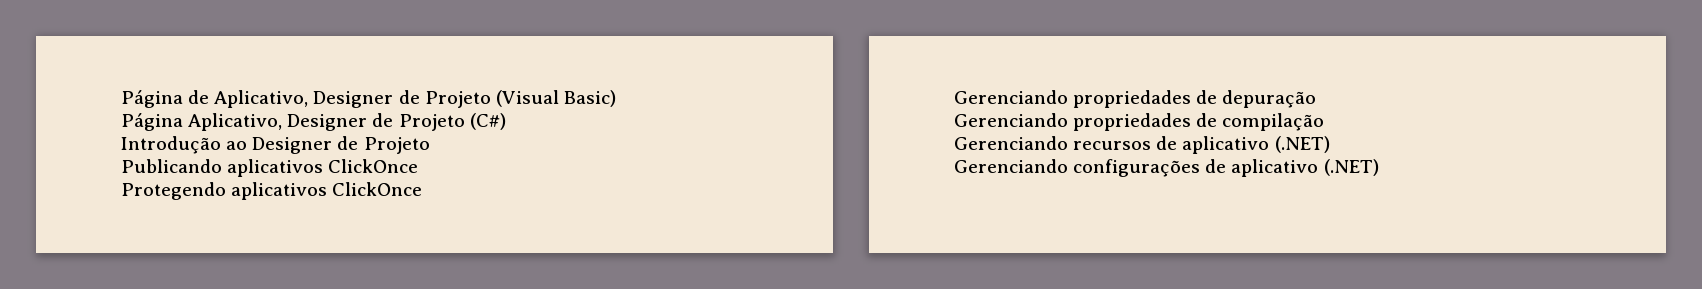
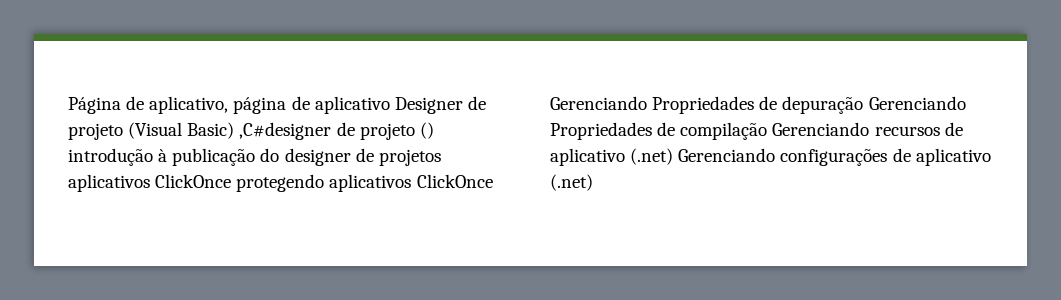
[214,90,491,108] Aplicativo, Designer de Projeto -> [149,96,486,114] [68,123,123,140] aplicativo, página de aplicativo Designer de projeto
[121,113,506,131] [121,136,430,154] [121,159,419,177] [121,182,423,200] [954,90,1192,108] // Página Aplicativo, Designer de Projeto (C#) // Introdução ao Designer de Projeto // Publicando aplicativos ClickOnce // Protegendo aplicativos ClickOnce // Gerenciando propriedades -> [239,122,434,140] [68,148,441,166] [68,174,493,192] [550,96,755,114] ,C#designer de projeto () introdução à publicação do designer de projetos aplicativos ClickOnce protegendo aplicativos ClickOnce Gerenciando Propriedades
[954,113,1192,131] // Gerenciando propriedades -> [868,96,966,110] [550,122,652,140] Gerenciando Propriedades
(1325, 122) // -> (768, 131) none
[1274,136,1330,153] (.NET) // -> [630,148,674,165] (.net)
[1323,159,1379,176] (.NET) -> [550,174,593,191] (.net)

